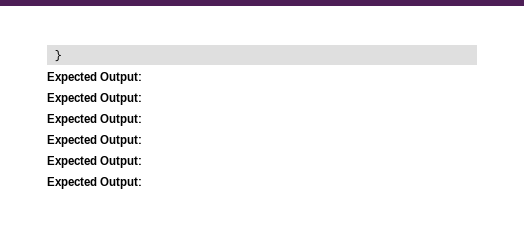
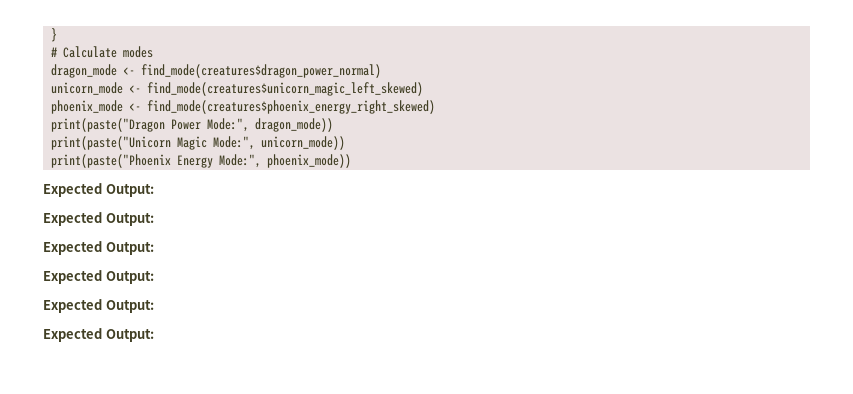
(62, 55) none -> [50,46,153,58] [50,64,381,78] [50,82,423,96] [50,100,435,114] [50,118,333,132] [50,136,345,150] [50,154,351,168] // # Calculate modes // dragon_mode <- find_mode(creatures$dragon_power_normal) // unicorn_mode <- find_mode(creatures$unicorn_magic_left_skewed) // phoenix_mode <- find_mode(creatures$phoenix_energy_right_skewed) // print(paste("Dragon Power Mode:", dragon_mode)) // print(paste("Unicorn Magic Mode:", unicorn_mode)) // print(paste("Phoenix Energy Mode:", phoenix_mode))

